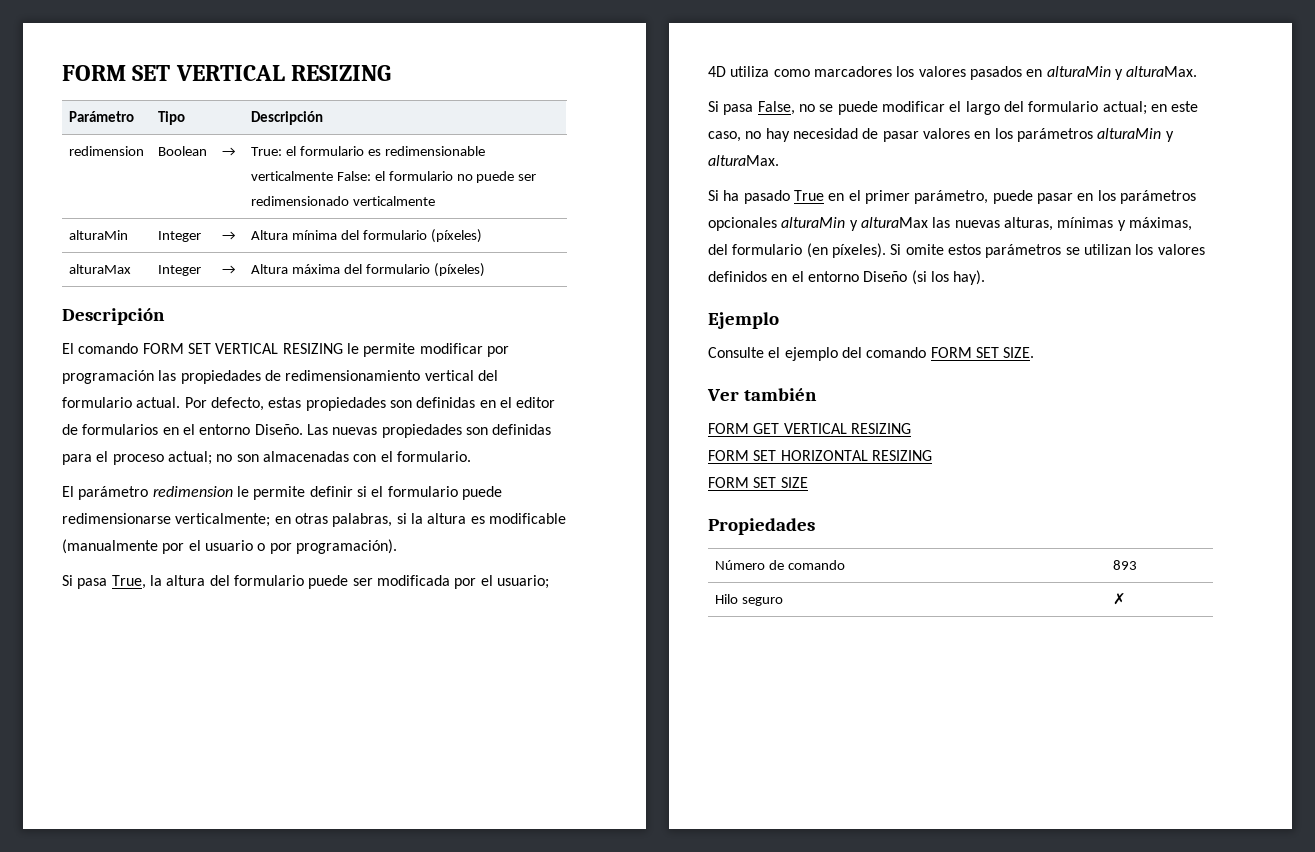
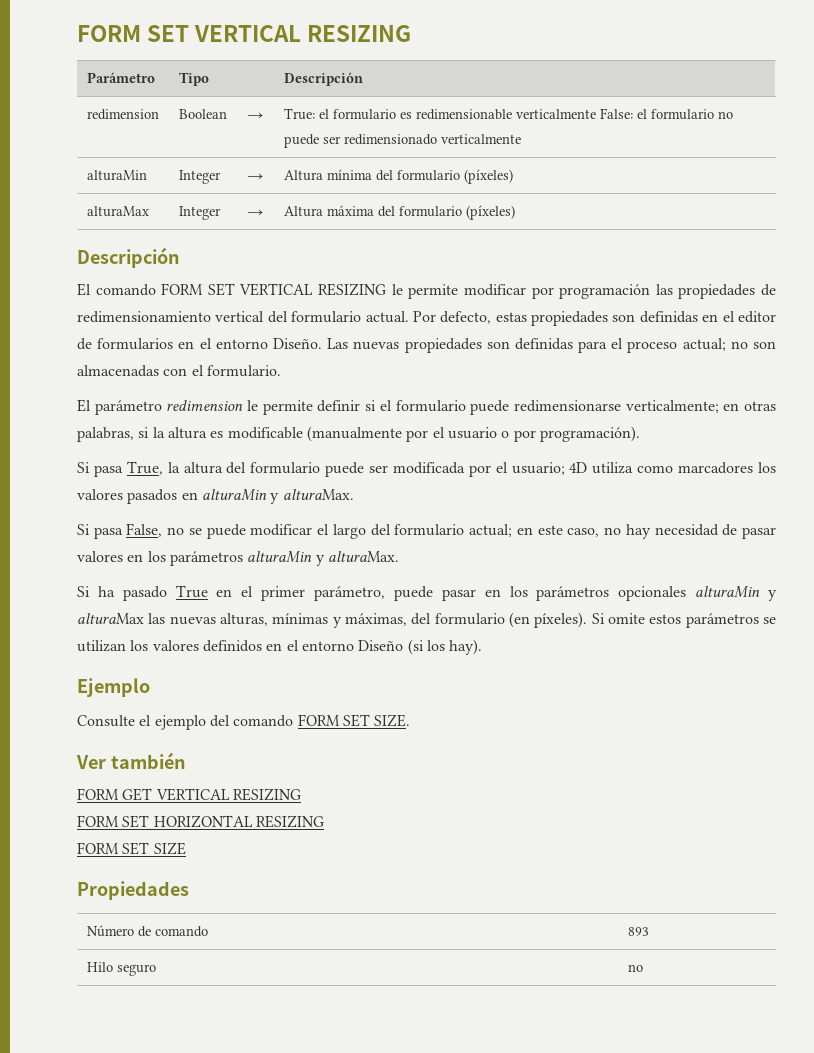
[1112,593,1126,605] ✗ -> [627,964,643,972] no

